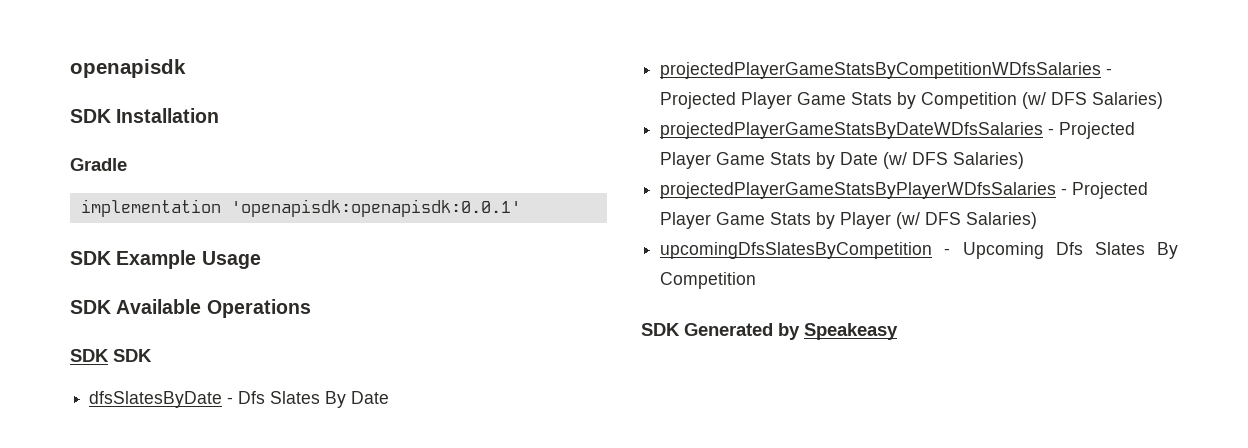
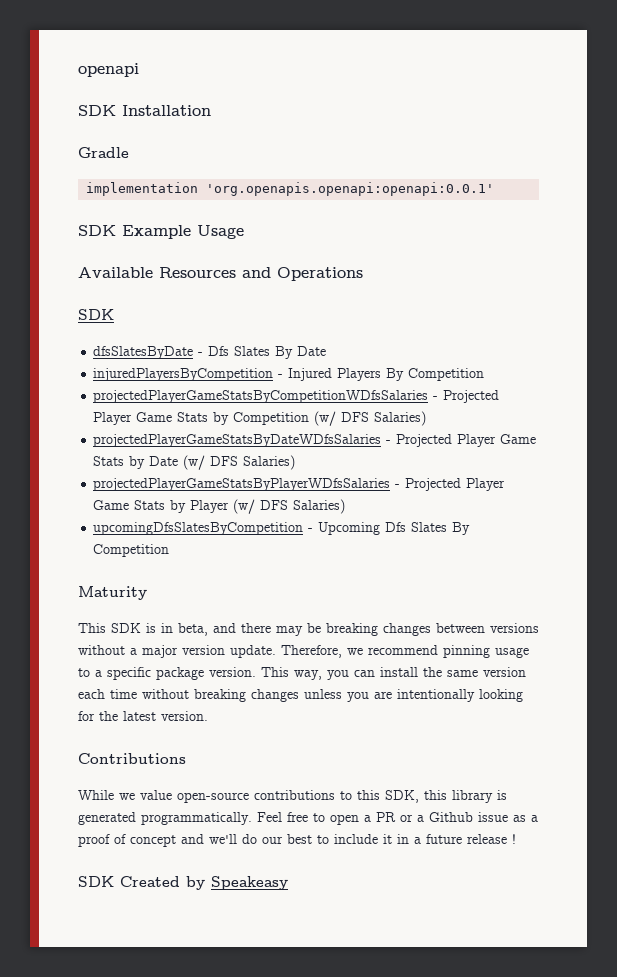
[70,59,186,78] openapisdk -> [78,63,139,77] openapi
[230,199,521,217] 'openapisdk:openapisdk:0.0.1' -> [206,182,495,196] 'org.openapis.openapi:openapi:0.0.1'
[70,299,202,314] SDK Available -> [78,267,271,278] Available Resources and
[113,349,152,362] SDK -> (114, 314) none
(390, 397) none -> [93,368,485,381] // injuredPlayersByCompetition - Injured Players By Competition
[641,323,773,336] SDK Generated -> [78,586,147,600] [78,623,539,636] [78,645,529,658] [78,667,526,680] [78,689,523,702] [78,711,208,721] [78,753,186,764] [78,790,507,803] [78,812,538,825] [78,834,516,847] [78,876,180,887] Maturity // This SDK is in beta, and there may be breaking changes between versions without a major version update. Therefore, we recommend pinning usage to a specific package version. This way, you can install the same version each time without breaking changes unless you are intentionally looking for the latest version. // Contributions // While we value open-source contributions to this SDK, this library is generated programmatically. Feel free to open a PR or a Github issue as a proof of concept and we'll do our best to include it in a future release ! // SDK Created

